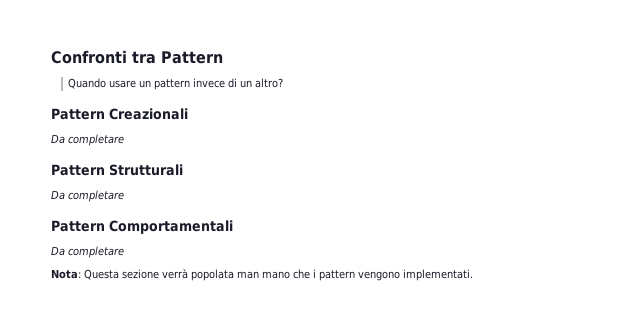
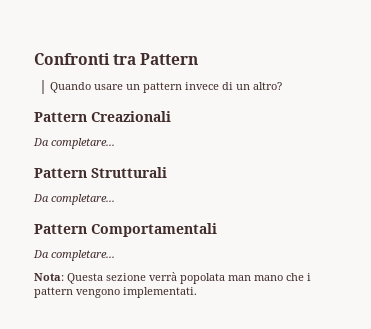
[68,134,124,146] completare -> [51,138,115,149] completare...
[68,190,124,202] completare -> [51,194,115,205] completare...
[68,246,124,258] completare -> [51,250,115,261] completare...

